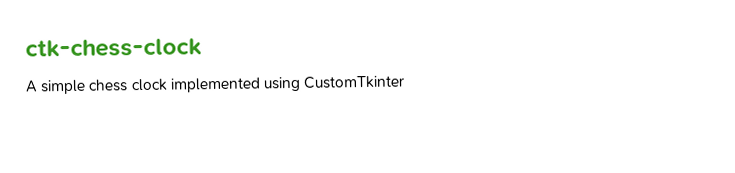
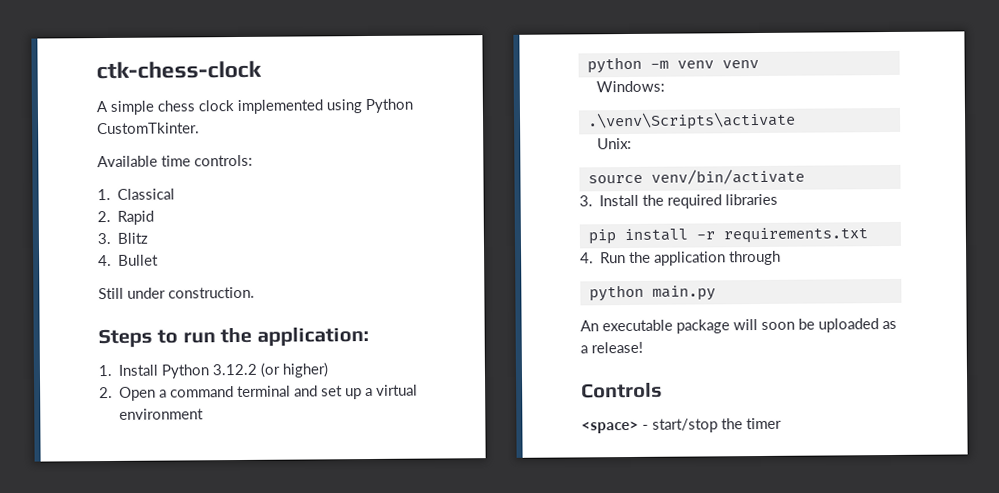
[303,75,406,89] CustomTkinter -> [365,98,413,114] [97,122,200,135] [97,154,253,168] [97,188,176,201] [97,210,155,225] [97,232,149,245] [98,254,160,267] [98,286,255,300] [98,327,369,349] [98,362,329,379] [99,384,419,401] [119,408,205,420] [586,56,759,74] [596,80,666,93] [586,111,796,131] [597,137,633,150] [587,168,805,185] [579,193,779,209] [587,227,868,245] [580,250,782,266] [588,284,716,302] [580,318,897,334] [580,341,643,354] [581,382,663,399] [581,417,782,434] Python CustomTkinter. // Available time controls: // 1. Classical // 2. Rapid // 3. Blitz // 4. Bullet // Still under construction. // Steps to run the application: // 1. Install Python 3.12.2 (or higher) // 2. Open a command terminal and set up a virtual environment // python -m venv venv // Windows: // .\venv\Scripts\activate // Unix: // source venv/bin/activate // 3. Install the required libraries // pip install -r requirements.txt // 4. Run the application through // python main.py // An executable package will soon be uploaded as a release! // Controls // <space> - start/stop the timer

